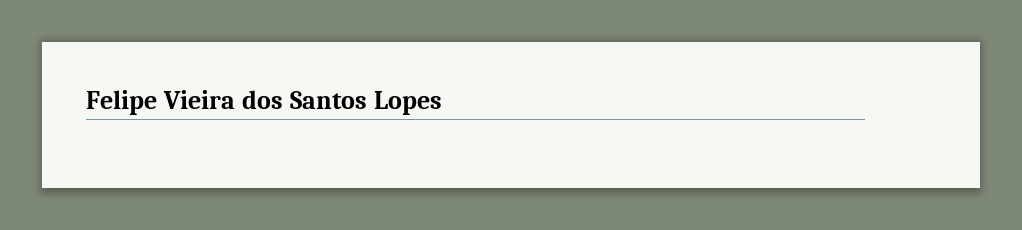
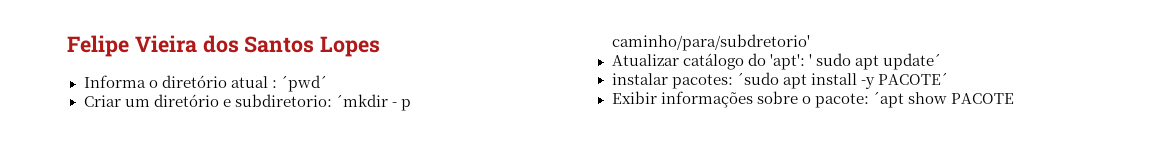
(443, 103) none -> [83,75,327,92] [83,94,411,111] [611,34,810,51] [611,53,941,70] [611,72,948,89] [611,91,1014,108] // Informa o diretório atual : ´pwd´ // Criar um diretório e subdiretorio: ´mkdir - p caminho/para/subdretorio' // Atualizar catálogo do 'apt': ' sudo apt update´ // instalar pacotes: ´sudo apt install -y PACOTE´ // Exibir informações sobre o pacote: ´apt show PACOTE

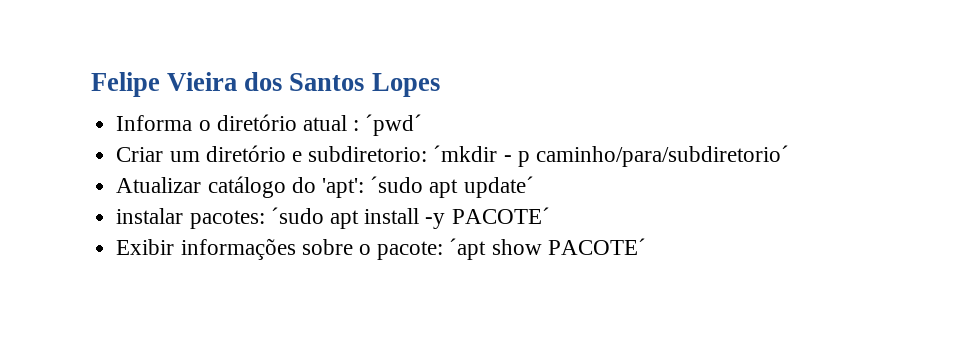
[611,34,810,51] caminho/para/subdretorio' -> [535,145,789,167] caminho/para/subdiretorio´
[808,53,851,66] ' sudo -> [370,176,424,193] ´sudo
[950,93,1014,104] PACOTE -> [547,238,646,255] PACOTE´

